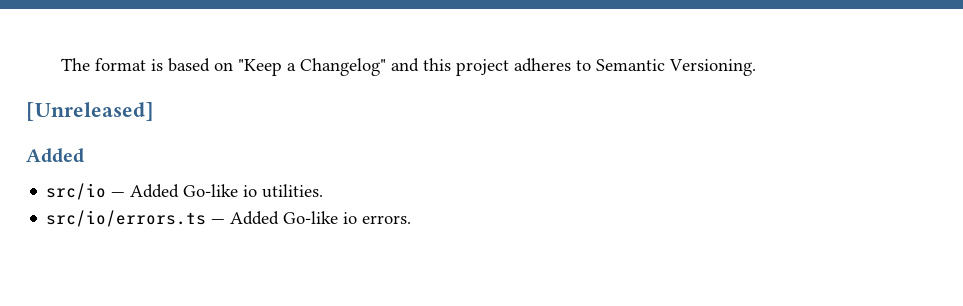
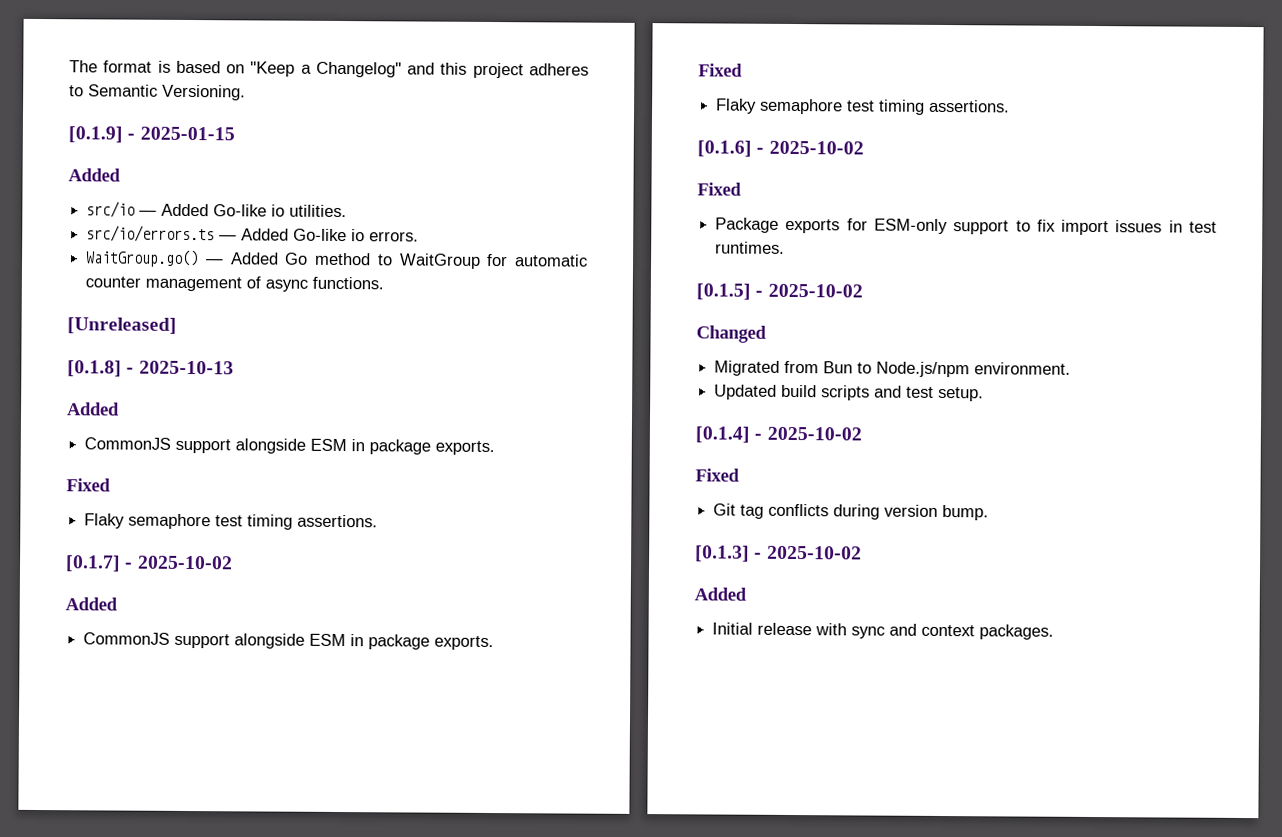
[26,102,154,121] [Unreleased] -> [68,126,235,143] [0.1.9] - 2025-01-15
(412, 219) none -> [85,249,588,269] [85,276,385,292] [67,317,177,334] [67,360,234,377] [67,402,120,416] [84,437,496,456] [66,478,111,492] [84,513,379,530] [65,555,233,572] [65,597,118,611] [83,632,495,651] [698,63,743,77] [716,98,1011,115] [697,140,864,157] [697,182,742,196] [715,217,1218,236] [715,241,786,254] [696,283,863,300] [696,325,767,343] [714,360,1072,378] [714,384,985,402] [695,426,862,443] [695,468,740,482] [713,503,990,521] [695,545,862,562] [694,587,747,601] [712,622,1055,640] // WaitGroup.go() — Added Go method to WaitGroup for automatic counter management of async functions. // [Unreleased] // [0.1.8] - 2025-10-13 // Added // CommonJS support alongside ESM in package exports. // Fixed // Flaky semaphore test timing assertions. // [0.1.7] - 2025-10-02 // Added // CommonJS support alongside ESM in package exports. // Fixed // Flaky semaphore test timing assertions. // [0.1.6] - 2025-10-02 // Fixed // Package exports for ESM-only support to fix import issues in test runtimes. // [0.1.5] - 2025-10-02 // Changed // Migrated from Bun to Node.js/npm environment. // Updated build scripts and test setup. // [0.1.4] - 2025-10-02 // Fixed // Git tag conflicts during version bump. // [0.1.3] - 2025-10-02 // Added // Initial release with sync and context packages.

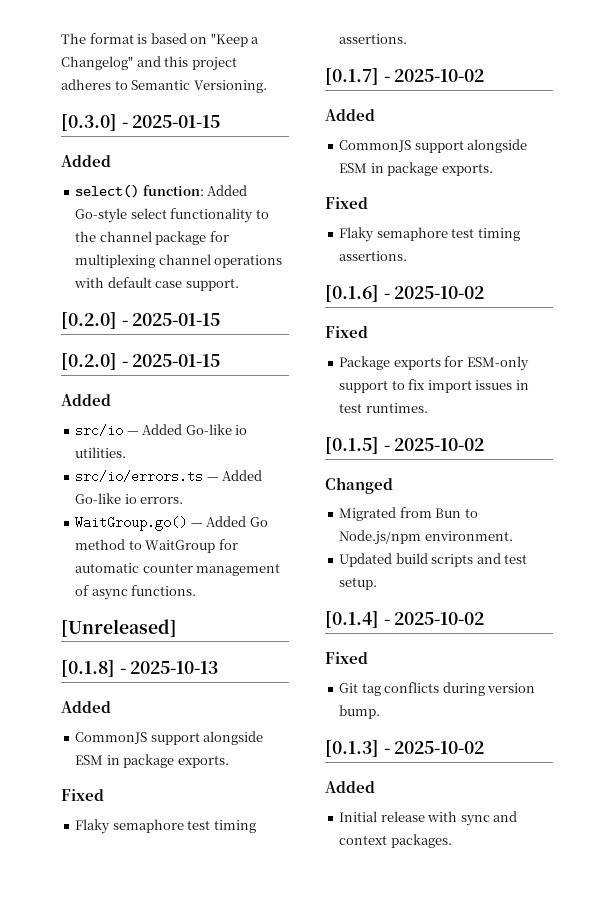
[68,126,123,143] [0.1.9] -> [61,114,221,131] [61,155,111,167] [75,184,248,198] [75,208,269,223] [75,231,229,245] [75,254,283,268] [74,277,239,291] [61,312,221,329] [61,353,117,370] [0.3.0] - 2025-01-15 // Added // select() function: Added Go-style select functionality to the channel package for multiplexing channel operations with default case support. // [0.2.0] - 2025-01-15 // [0.2.0]

